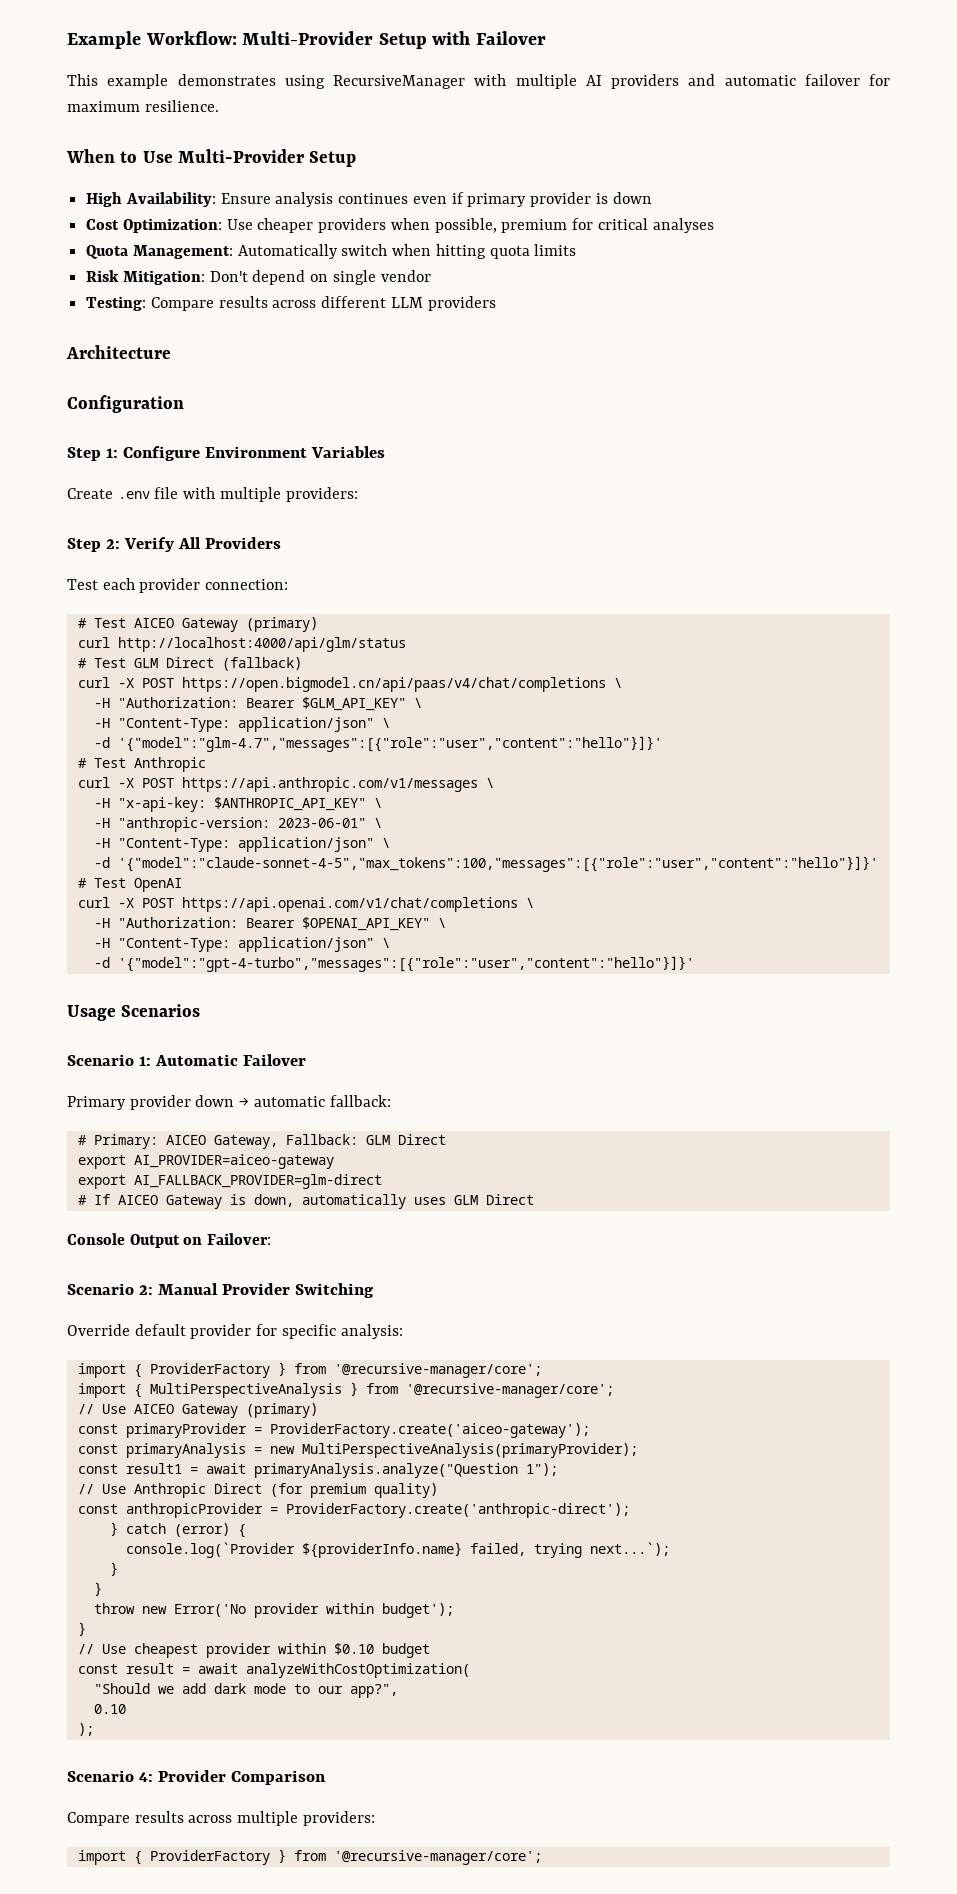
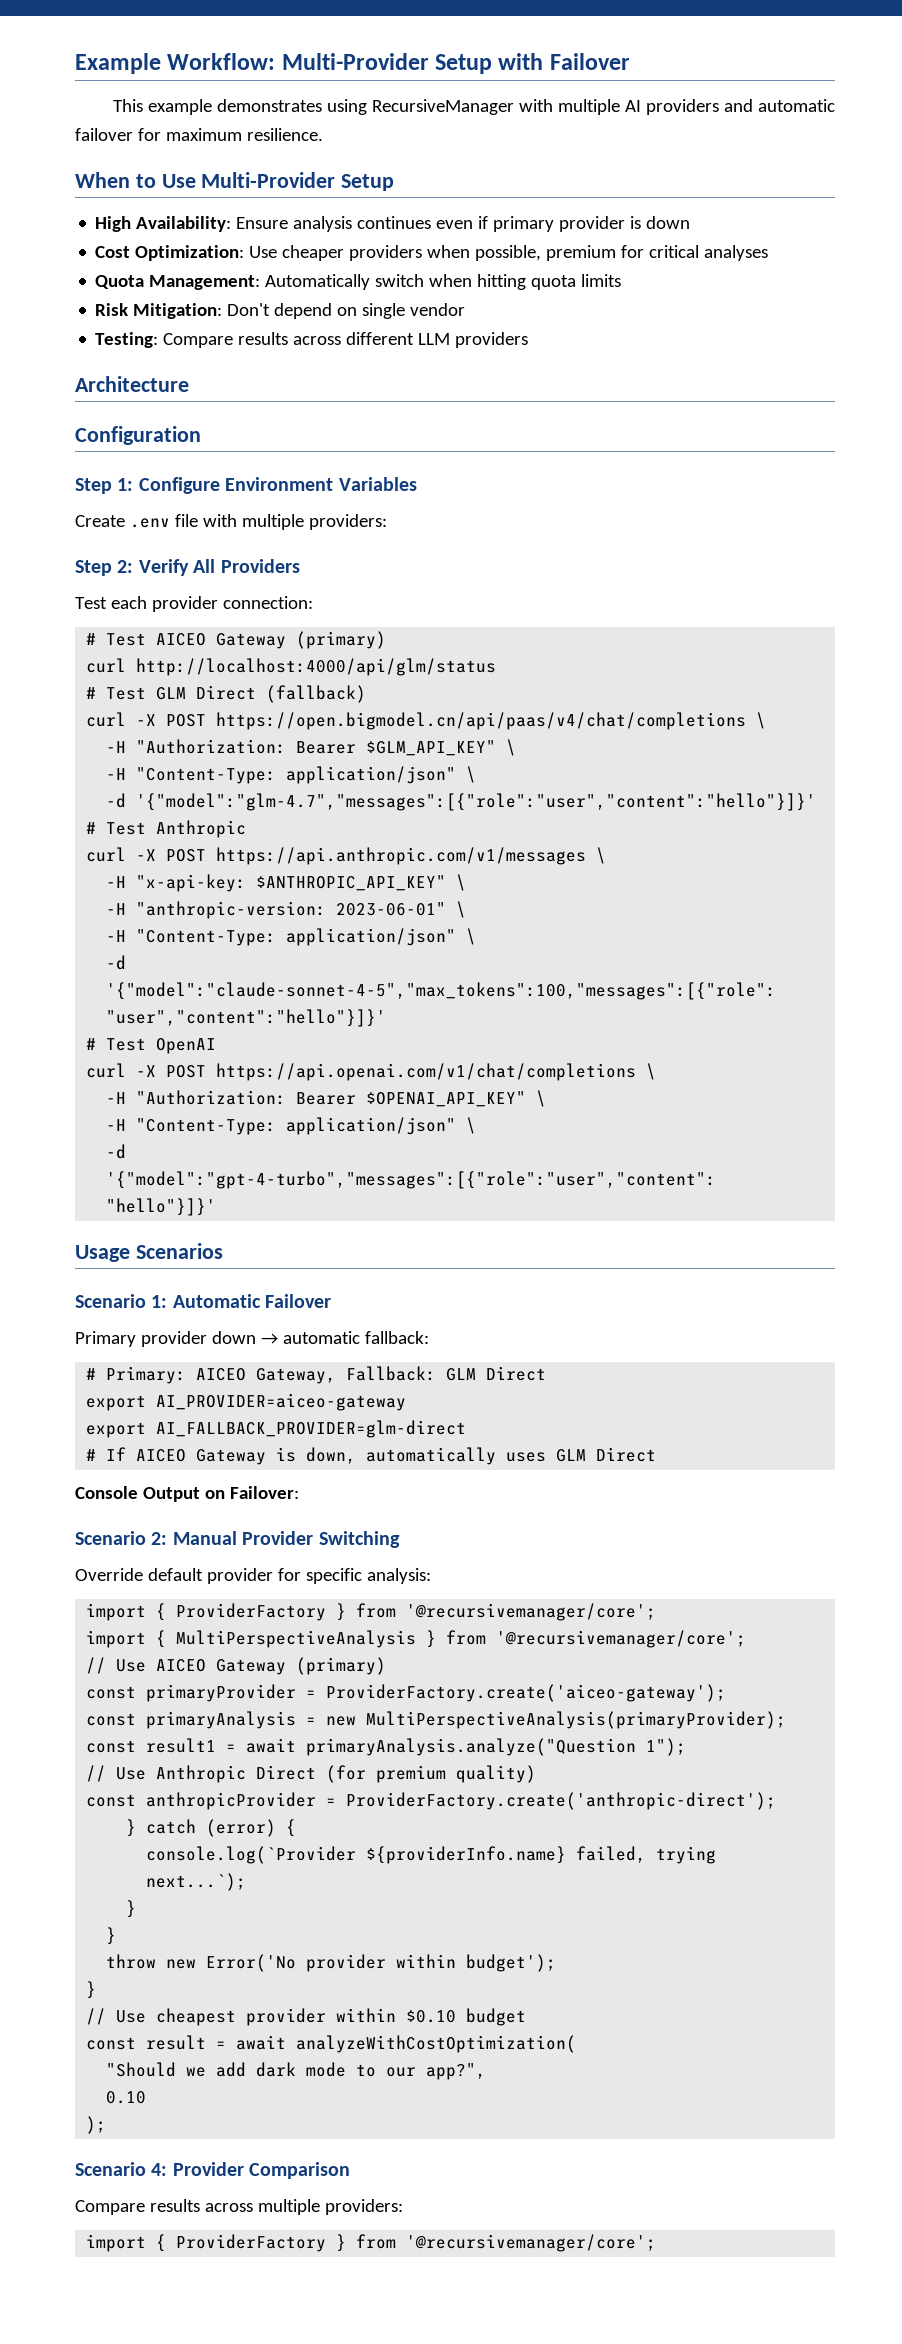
[333,1363,542,1378] '@recursive-manager/core'; -> [406,1603,657,1621] '@recursivemanager/core';
[405,1383,614,1398] '@recursive-manager/core'; -> [496,1630,747,1648] '@recursivemanager/core';
[333,1850,542,1865] '@recursive-manager/core'; -> [406,2234,657,2252] '@recursivemanager/core';

